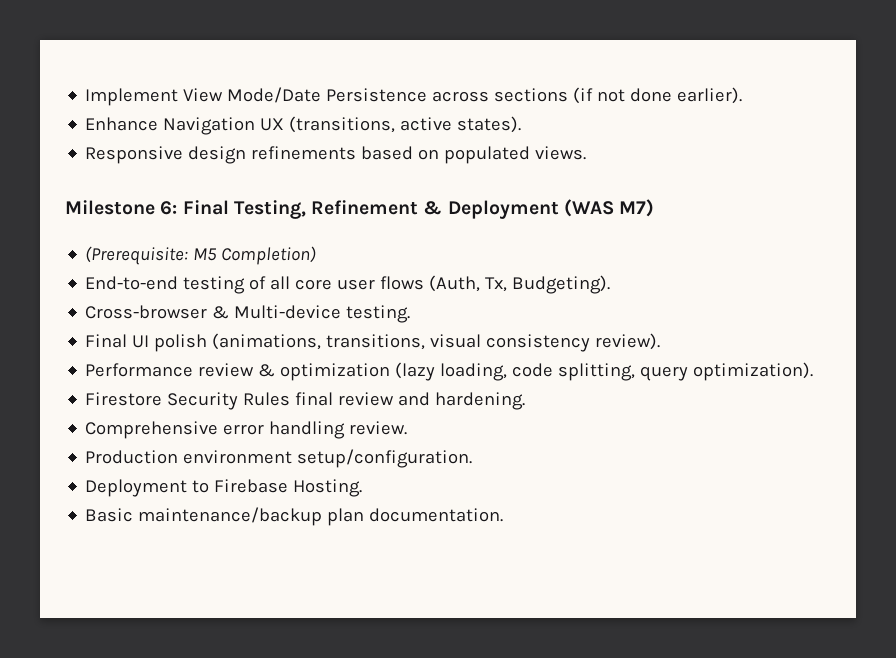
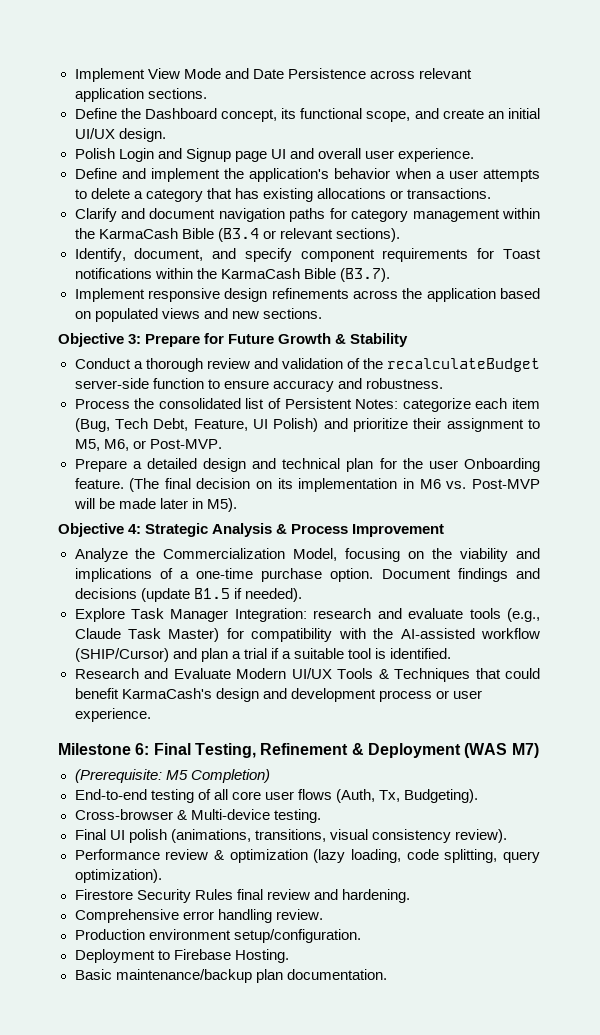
[227,87,743,104] [85,116,522,135] [85,146,587,164] Mode/Date Persistence across sections (if not done earlier). // Enhance Navigation UX (transitions, active states). // Responsive design refinements based on populated views. -> [183,68,472,79] [74,88,207,102] [74,108,540,122] [74,128,166,142] [74,148,474,162] [74,168,540,182] [74,188,491,202] [74,208,540,222] [74,228,400,242] [74,248,541,262] [74,268,390,282] [74,288,541,302] [74,308,322,322] [58,333,409,347] [74,358,540,372] [74,378,443,392] [74,398,540,412] [74,418,541,432] [74,439,222,451] [74,458,540,472] [74,478,540,492] [73,498,237,512] [58,523,445,537] [74,548,540,562] [74,568,540,582] [74,588,302,602] [74,608,540,622] [74,628,540,642] [74,648,452,662] [74,668,540,682] [74,688,482,702] [74,708,151,722] Mode and Date Persistence across relevant application sections. // Define the Dashboard concept, its functional scope, and create an initial UI/UX design. // Polish Login and Signup page UI and overall user experience. // Define and implement the application's behavior when a user attempts to delete a category that has existing allocations or transactions. // Clarify and document navigation paths for category management within the KarmaCash Bible (B3.4 or relevant sections). // Identify, document, and specify component requirements for Toast notifications within the KarmaCash Bible (B3.7). // Implement responsive design refinements across the application based on populated views and new sections. // Objective 3: Prepare for Future Growth & Stability // Conduct a thorough review and validation of the recalculateBudget server-side function to ensure accuracy and robustness. // Process the consolidated list of Persistent Notes: categorize each item (Bug, Tech Debt, Feature, UI Polish) and prioritize their assignment to M5, M6, or Post-MVP. // Prepare a detailed design and technical plan for the user Onboarding feature. (The final decision on its implementation in M6 vs. Post-MVP will be made later in M5). // Objective 4: Strategic Analysis & Process Improvement // Analyze the Commercialization Model, focusing on the viability and implications of a one-time purchase option. Document findings and decisions (update B1.5 if needed). // Explore Task Manager Integration: research and evaluate tools (e.g., Claude Task Master) for compatibility with the AI-assisted workflow (SHIP/Cursor) and plan a trial if a suitable tool is identified. // Research and Evaluate Modern UI/UX Tools & Techniques that could benefit KarmaCash's design and development process or user experience.

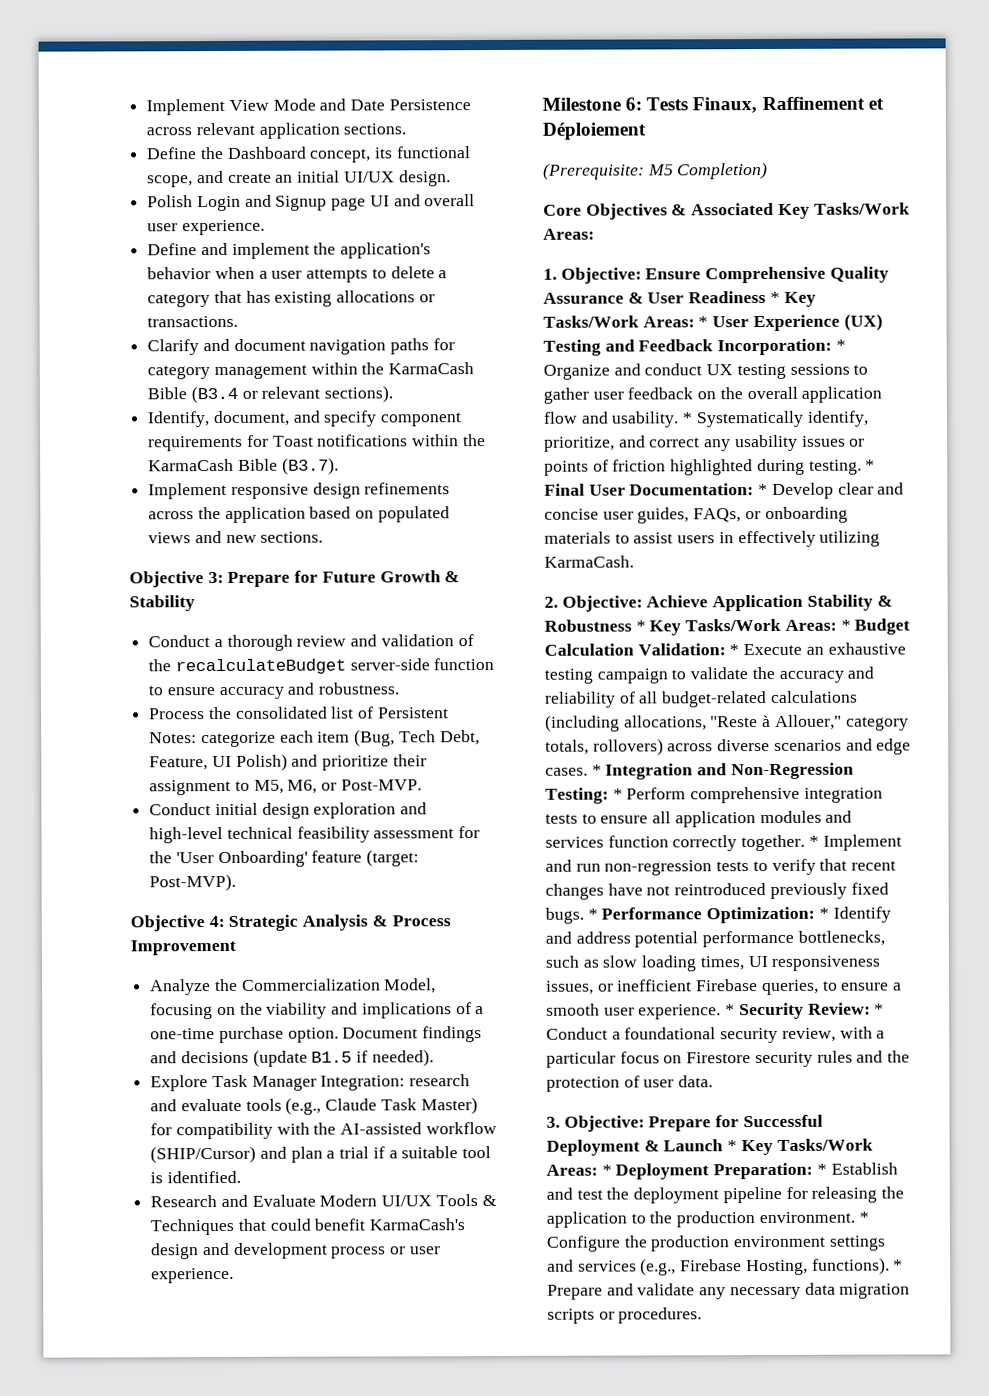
[74,458,540,472] [74,478,540,492] [73,498,237,512] Prepare a detailed design and technical plan for the user Onboarding feature. (The final decision on its implementation in M6 vs. Post-MVP will be made later in M5). -> [149,802,428,819] [149,826,481,844] [149,849,420,868] [149,873,237,892] Conduct initial design exploration and high-level technical feasibility assessment for the 'User Onboarding' feature (target: Post-MVP).
[153,743,539,758] [74,769,270,783] [74,789,478,803] [74,809,321,823] [74,829,507,843] [74,849,540,863] [74,869,162,883] [74,889,410,903] [74,909,323,923] [74,929,361,943] [74,949,289,963] [74,969,387,983] Final Testing, Refinement & Deployment (WAS M7) // (Prerequisite: M5 Completion) // End-to-end testing of all core user flows (Auth, Tx, Budgeting). // Cross-browser & Multi-device testing. // Final UI polish (animations, transitions, visual consistency review). // Performance review & optimization (lazy loading, code splitting, query optimization). // Firestore Security Rules final review and hardening. // Comprehensive error handling review. // Production environment setup/configuration. // Deployment to Firebase Hosting. // Basic maintenance/backup plan documentation. -> [646,96,884,114] [542,122,646,140] [543,161,769,180] [543,202,910,220] [543,228,595,240] [543,266,889,284] [543,291,816,307] [543,313,883,332] [543,338,846,356] [543,363,869,380] [543,386,883,404] [543,410,869,428] [544,434,866,452] [544,458,876,476] [544,482,905,499] [544,506,848,524] [544,530,881,548] [544,555,634,568] [544,594,893,612] [544,618,911,636] [544,642,906,656] [544,666,875,684] [544,690,858,708] [545,714,909,732] [545,738,912,756] [545,762,854,780] [545,786,883,804] [545,810,853,828] [545,834,902,852] [545,858,897,876] [545,882,889,900] [545,906,891,924] [545,930,885,948] [545,955,882,972] [546,979,903,996] [546,1002,885,1020] [546,1026,886,1044] [546,1050,911,1068] [546,1075,714,1092] [546,1114,823,1132] [546,1138,873,1156] [546,1162,898,1180] [546,1186,905,1204] [546,1211,869,1228] [546,1235,886,1252] [547,1257,904,1276] [547,1282,911,1300] [547,1307,703,1324] Tests Finaux, Raffinement et Déploiement // (Prerequisite: M5 Completion) // Core Objectives & Associated Key Tasks/Work Areas: // 1. Objective: Ensure Comprehensive Quality Assurance & User Readiness * Key Tasks/Work Areas: * User Experience (UX) Testing and Feedback Incorporation: * Organize and conduct UX testing sessions to gather user feedback on the overall application flow and usability. * Systematically identify, prioritize, and correct any usability issues or points of friction highlighted during testing. * Final User Documentation: * Develop clear and concise user guides, FAQs, or onboarding materials to assist users in effectively utilizing KarmaCash. // 2. Objective: Achieve Application Stability & Robustness * Key Tasks/Work Areas: * Budget Calculation Validation: * Execute an exhaustive testing campaign to validate the accuracy and reliability of all budget-related calculations (including allocations, "Reste à Allouer," category totals, rollovers) across diverse scenarios and edge cases. * Integration and Non-Regression Testing: * Perform comprehensive integration tests to ensure all application modules and services function correctly together. * Implement and run non-regression tests to verify that recent changes have not reintroduced previously fixed bugs. * Performance Optimization: * Identify and address potential performance bottlenecks, such as slow loading times, UI responsiveness issues, or inefficient Firebase queries, to ensure a smooth user experience. * Security Review: * Conduct a foundational security review, with a particular focus on Firestore security rules and the protection of user data. // 3. Objective: Prepare for Successful Deployment & Launch * Key Tasks/Work Areas: * Deployment Preparation: * Establish and test the deployment pipeline for releasing the application to the production environment. * Configure the production environment settings and services (e.g., Firebase Hosting, functions). * Prepare and validate any necessary data migration scripts or procedures.

